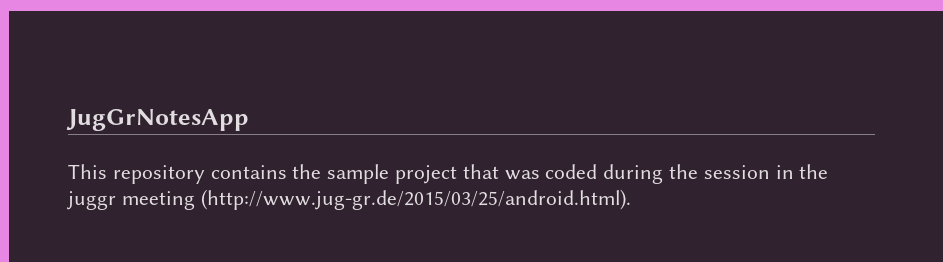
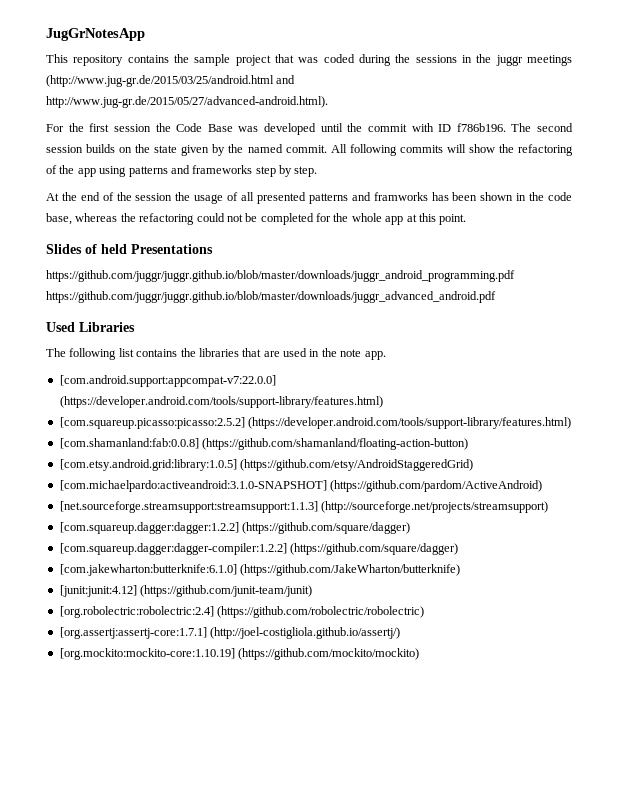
[703,165,770,179] session -> [415,55,457,63] sessions
[121,189,631,210] meeting (http://www.jug-gr.de/2015/03/25/android.html). -> [526,55,572,66] [46,75,296,87] [46,96,328,108] [46,123,573,135] [46,144,573,156] [46,165,318,177] [46,192,572,204] [46,213,467,225] [46,244,213,254] [46,270,515,282] [46,291,496,303] [46,322,135,332] [46,348,386,360] [59,375,276,387] [59,396,383,408] [59,417,572,429] [59,438,469,450] [59,459,474,471] [59,480,543,492] [59,501,549,513] [59,522,411,534] [59,543,459,555] [59,564,461,576] [59,585,313,597] [59,606,425,618] [59,627,401,639] [59,648,420,660] meetings (http://www.jug-gr.de/2015/03/25/android.html and http://www.jug-gr.de/2015/05/27/advanced-android.html). // For the first session the Code Base was developed until the commit with ID f786b196. The second session builds on the state given by the named commit. All following commits will show the refactoring of the app using patterns and frameworks step by step. // At the end of the session the usage of all presented patterns and framworks has been shown in the code base, whereas the refactoring could not be completed for the whole app at this point. // Slides of held Presentations // https://github.com/juggr/juggr.github.io/blob/master/downloads/juggr_android_programming.pdf https://github.com/juggr/juggr.github.io/blob/master/downloads/juggr_advanced_android.pdf // Used Libraries // The following list contains the libraries that are used in the note app. // [com.android.support:appcompat-v7:22.0.0] (https://developer.android.com/tools/support-library/features.html) // [com.squareup.picasso:picasso:2.5.2] (https://developer.android.com/tools/support-library/features.html) // [com.shamanland:fab:0.0.8] (https://github.com/shamanland/floating-action-button) // [com.etsy.android.grid:library:1.0.5] (https://github.com/etsy/AndroidStaggeredGrid) // [com.michaelpardo:activeandroid:3.1.0-SNAPSHOT] (https://github.com/pardom/ActiveAndroid) // [net.sourceforge.streamsupport:streamsupport:1.1.3] (http://sourceforge.net/projects/streamsupport) // [com.squareup.dagger:dagger:1.2.2] (https://github.com/square/dagger) // [com.squareup.dagger:dagger-compiler:1.2.2] (https://github.com/square/dagger) // [com.jakewharton:butterknife:6.1.0] (https://github.com/JakeWharton/butterknife) // [junit:junit:4.12] (https://github.com/junit-team/junit) // [org.robolectric:robolectric:2.4] (https://github.com/robolectric/robolectric) // [org.assertj:assertj-core:1.7.1] (http://joel-costigliola.github.io/assertj/) // [org.mockito:mockito-core:1.10.19] (https://github.com/mockito/mockito)

